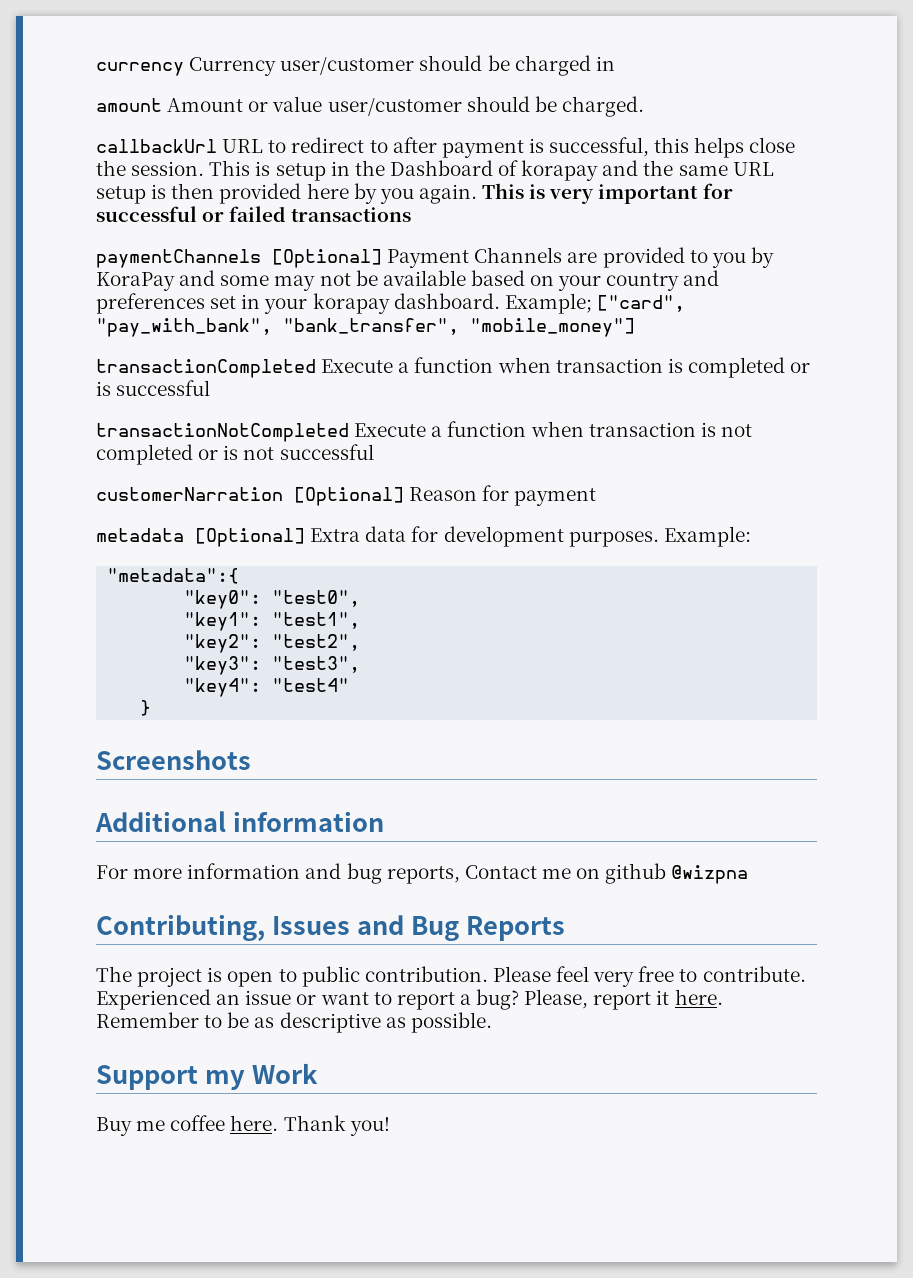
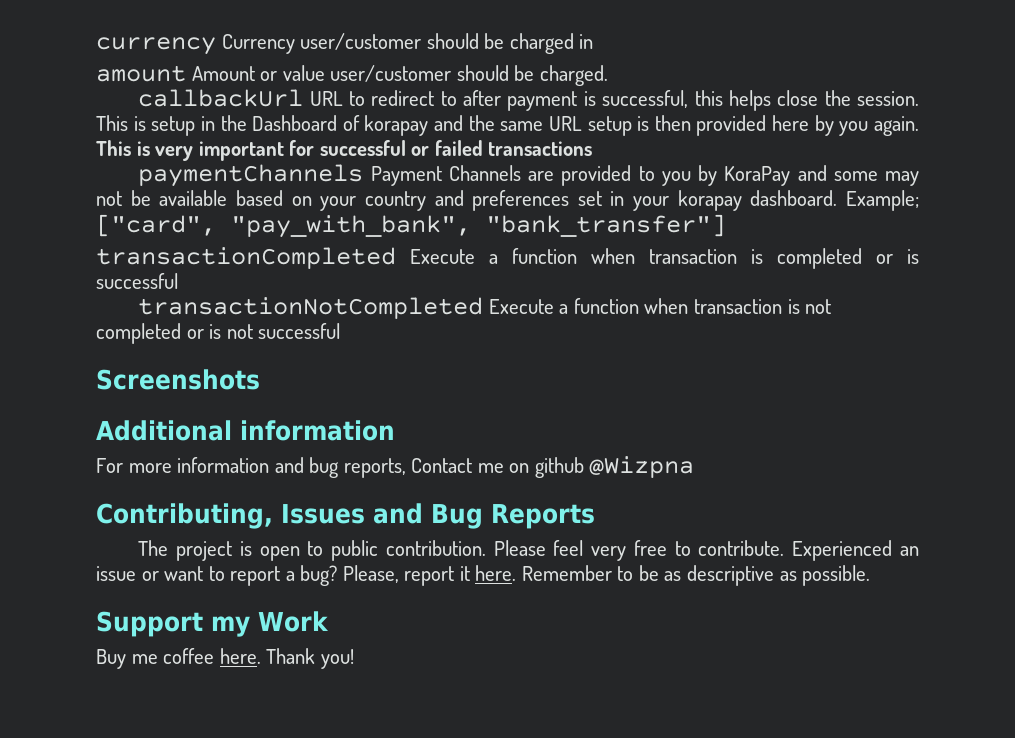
[272,249,382,268] [Optional] -> (364, 175) none
[283,318,635,337] "bank_transfer", "mobile_money"] -> [486,214,726,237] "bank_transfer"]
[96,485,597,506] [96,526,751,547] [107,568,240,584] [184,590,361,609] [184,612,361,631] [184,634,361,653] [184,656,361,675] [184,678,350,697] [140,700,152,716] // customerNarration [Optional] Reason for payment // metadata [Optional] Extra data for development purposes. Example: // "metadata":{ // "key0": "test0", // "key1": "test1", // "key2": "test2", // "key3": "test3", // "key4": "test4" // } -> (341, 331) none
[671,865,749,884] @wizpna -> [589,456,695,478] @Wizpna

